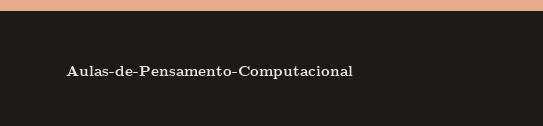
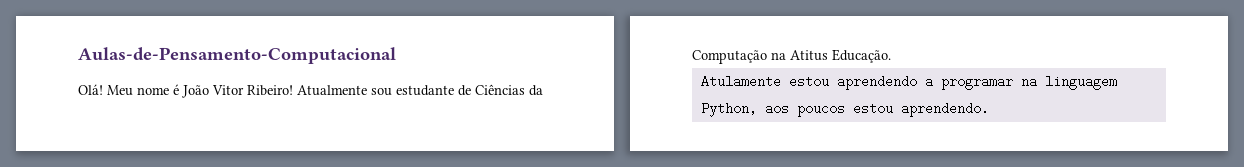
(353, 72) none -> [78,84,543,98] [692,49,891,64] [700,75,1117,90] [700,102,989,117] // Olá! Meu nome é João Vitor Ribeiro! Atualmente sou estudante de Ciências da Computação na Atitus Educação. // Atulamente estou aprendendo a programar na linguagem Python, aos poucos estou aprendendo.

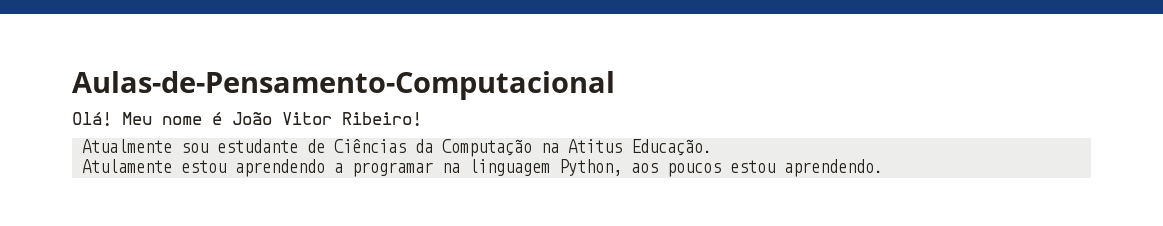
(293, 90) none -> (422, 119) //

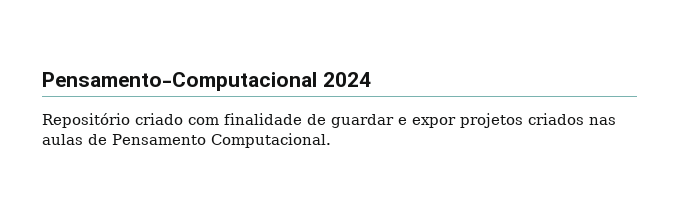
[72,71,615,100] [72,112,422,127] [82,139,713,157] [82,159,884,177] Aulas-de-Pensamento-Computacional // Olá! Meu nome é João Vitor Ribeiro! // Atualmente sou estudante de Ciências da Computação na Atitus Educação. // Atulamente estou aprendendo a programar na linguagem Python, aos poucos estou aprendendo. -> [42,72,371,91] [42,113,616,128] [42,133,331,148] Pensamento-Computacional 2024 // Repositório criado com finalidade de guardar e expor projetos criados nas aulas de Pensamento Computacional.

